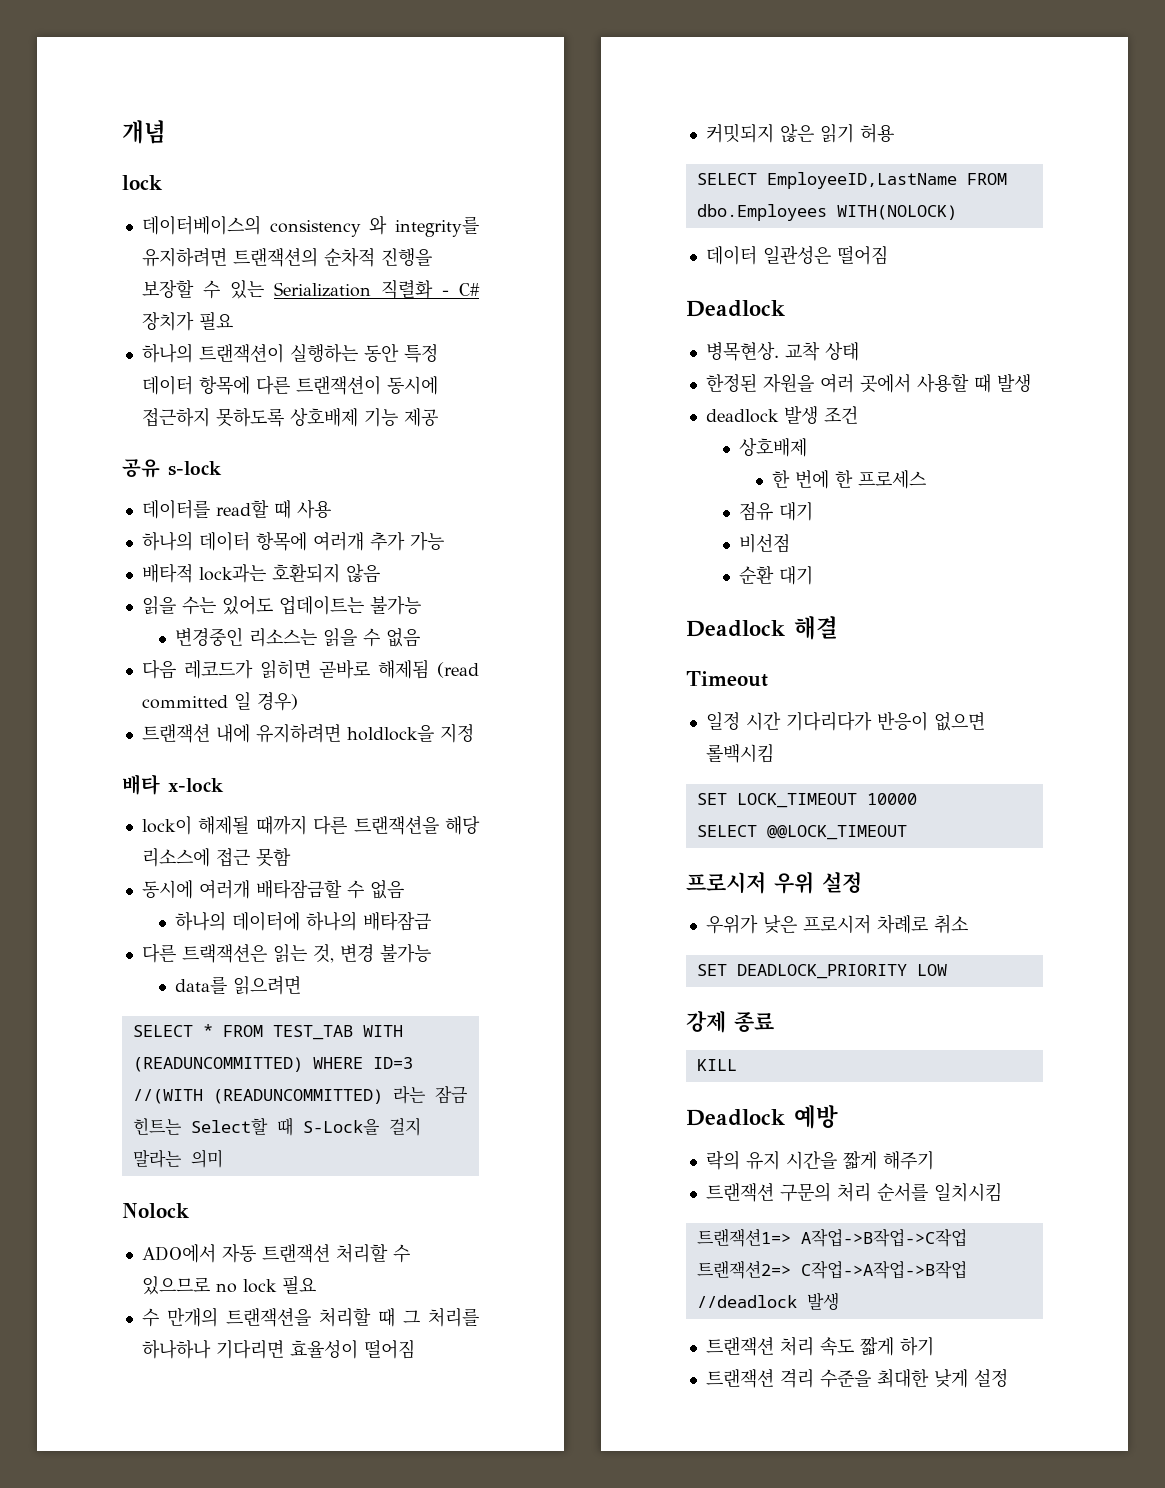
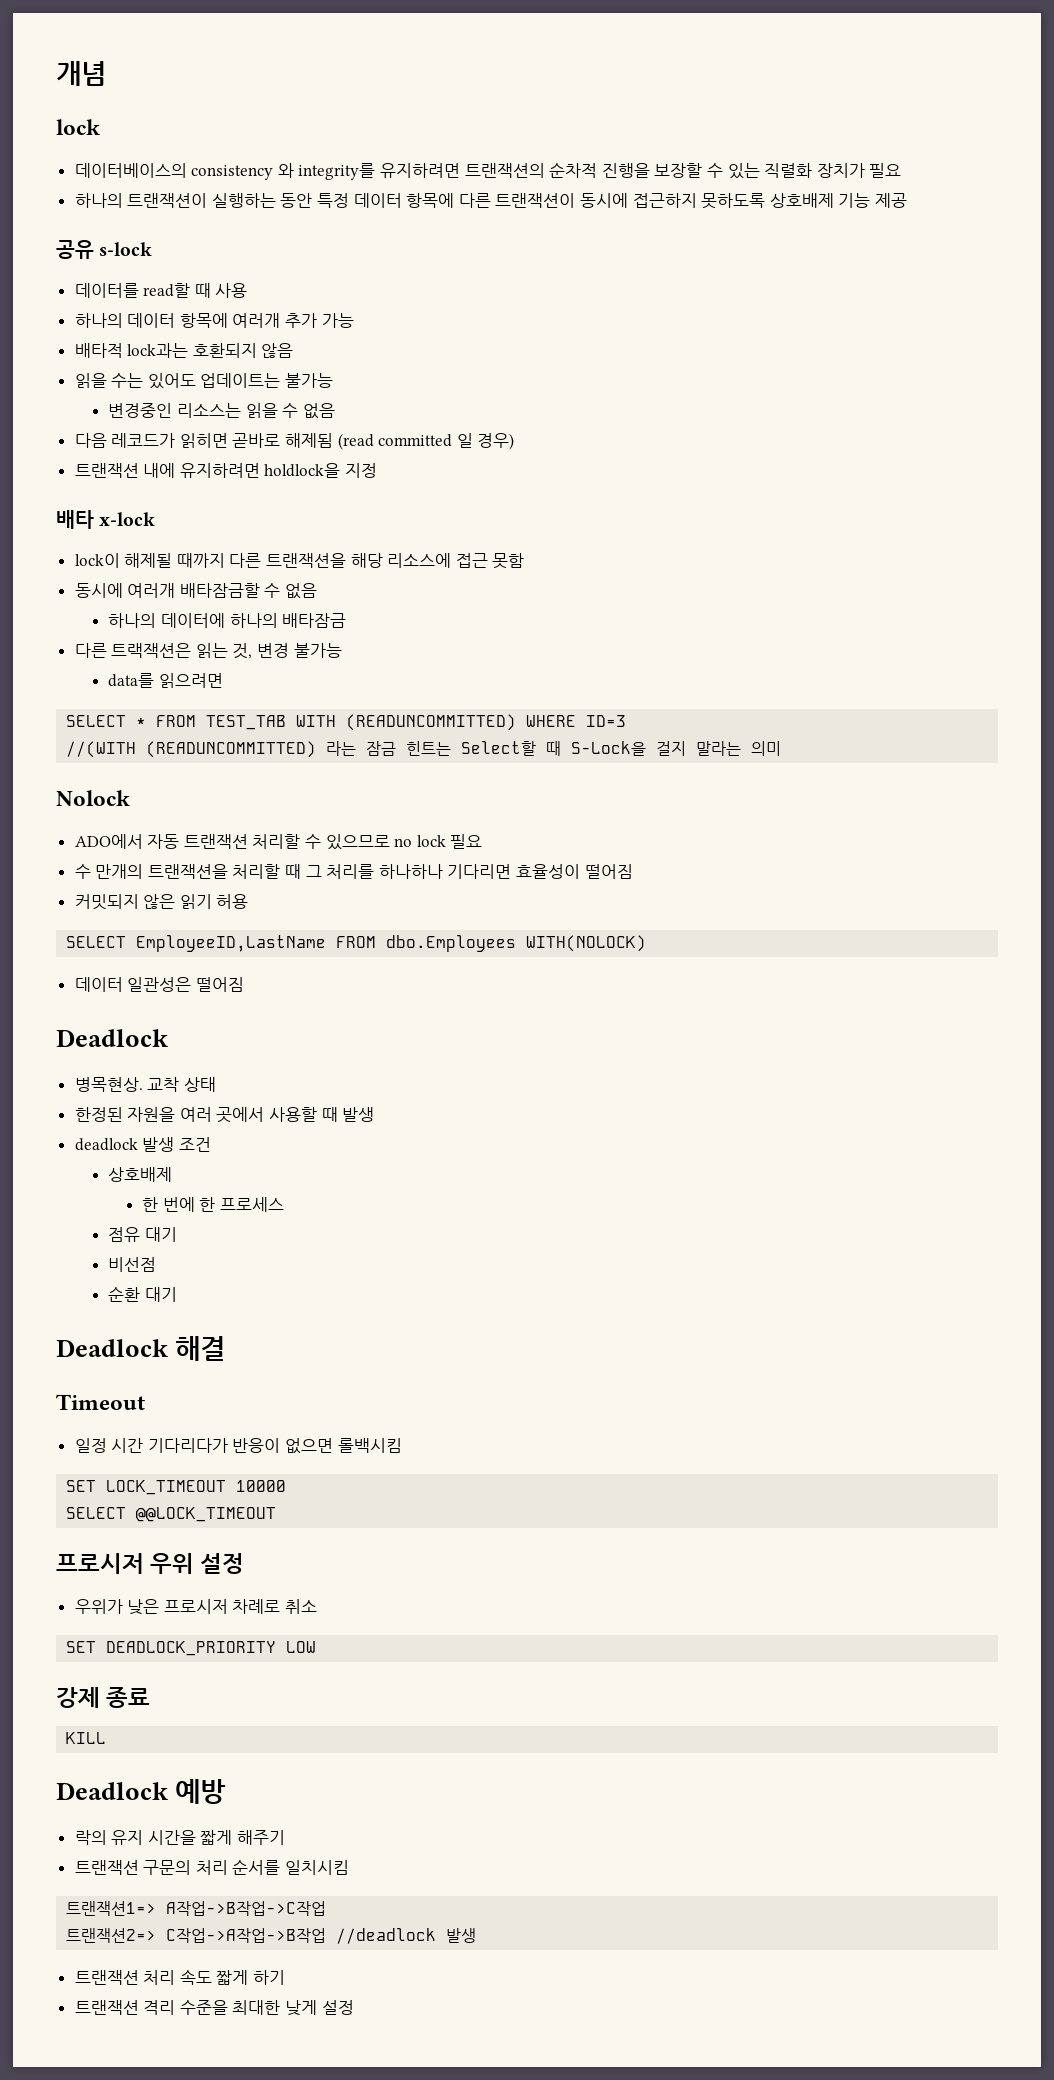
[273,280,480,299] Serialization 직렬화 - C# -> [764,163,813,178] 직렬화

